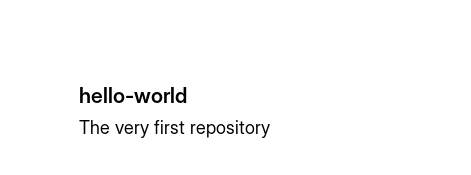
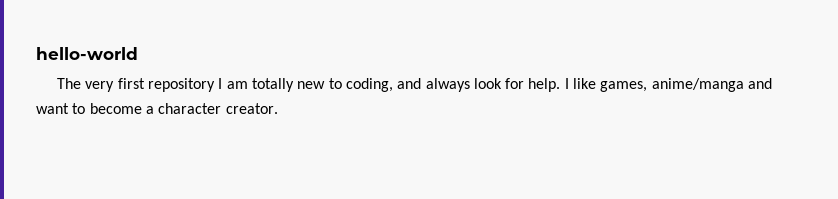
(270, 129) none -> [218,78,773,92] [36,103,278,114] I am totally new to coding, and always look for help. I like games, anime/manga and want to become a character creator.

